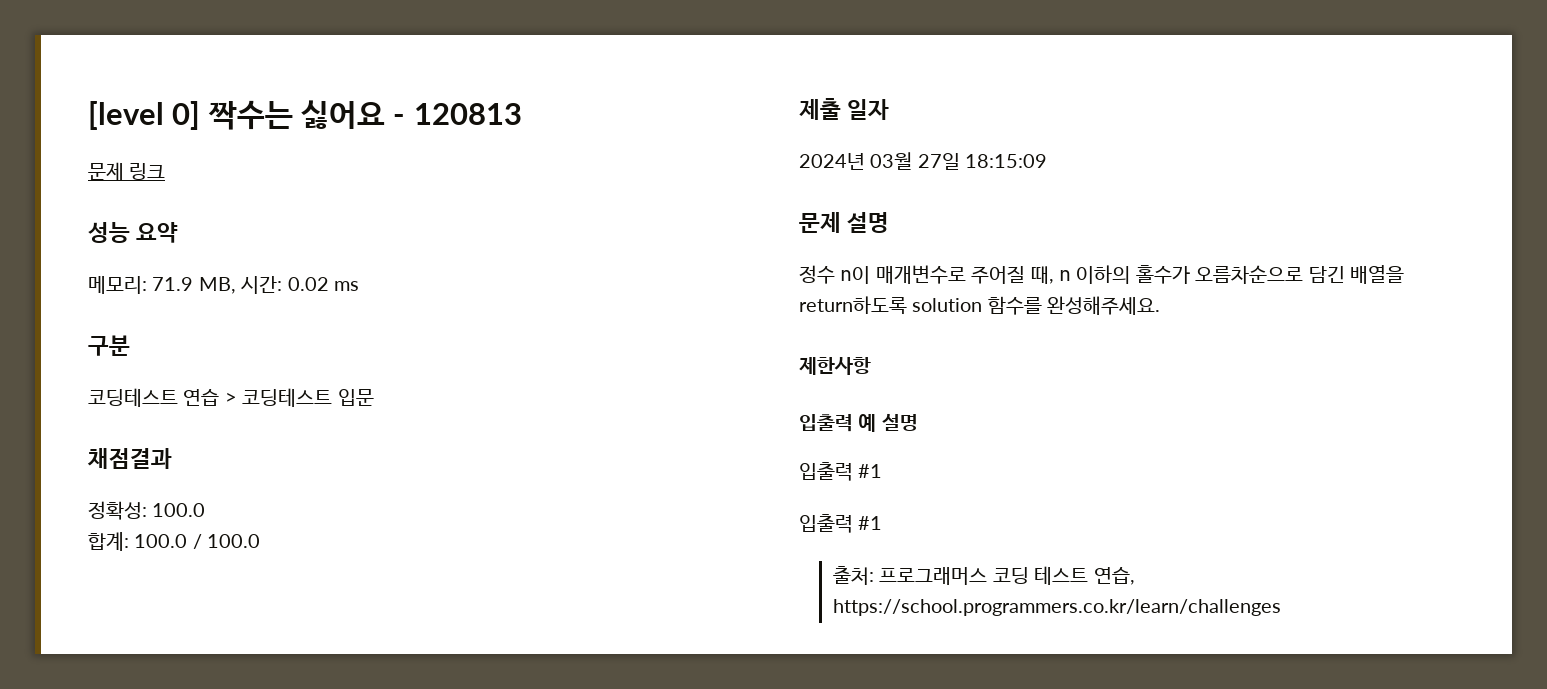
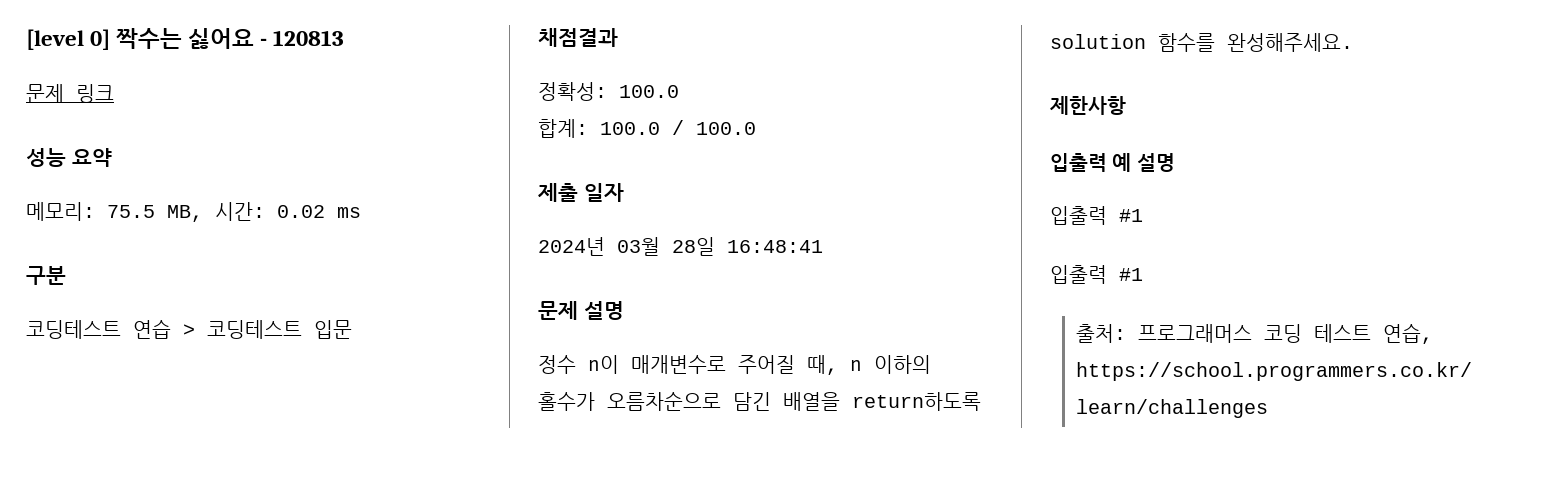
[152,277,194,291] 71.9 -> [107,205,155,218] 75.5
[917,153,1048,170] 27일 18:15:09 -> [672,237,823,256] 28일 16:48:41

